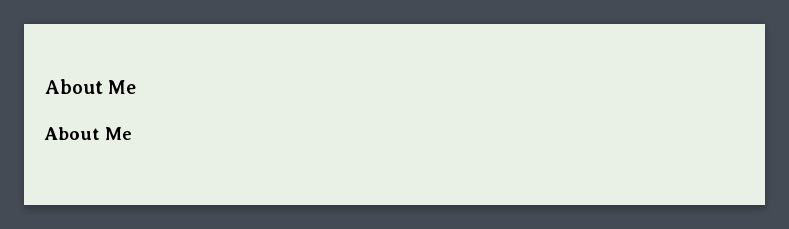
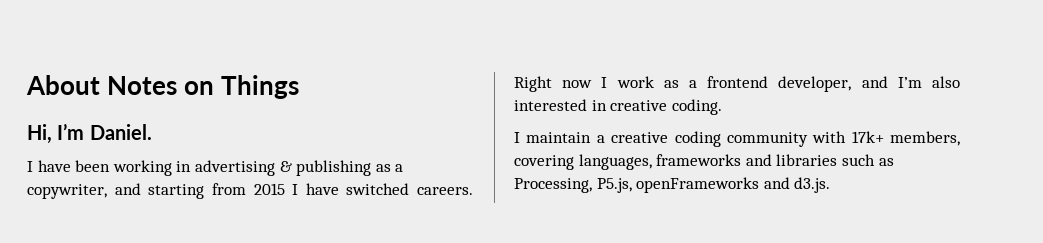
[45,79,137,94] [44,127,132,140] About Me // About Me -> [26,75,299,99] [27,123,152,144] [27,160,404,176] [27,183,473,199] [514,76,960,92] [514,99,722,115] [514,131,960,147] [514,154,894,170] [514,177,831,193] About Notes on Things // Hi, I’m Daniel. // I have been working in advertising & publishing as a copywriter, and starting from 2015 I have switched careers. Right now I work as a frontend developer, and I’m also interested in creative coding. // I maintain a creative coding community with 17k+ members, covering languages, frameworks and libraries such as Processing, P5.js, openFrameworks and d3.js.

